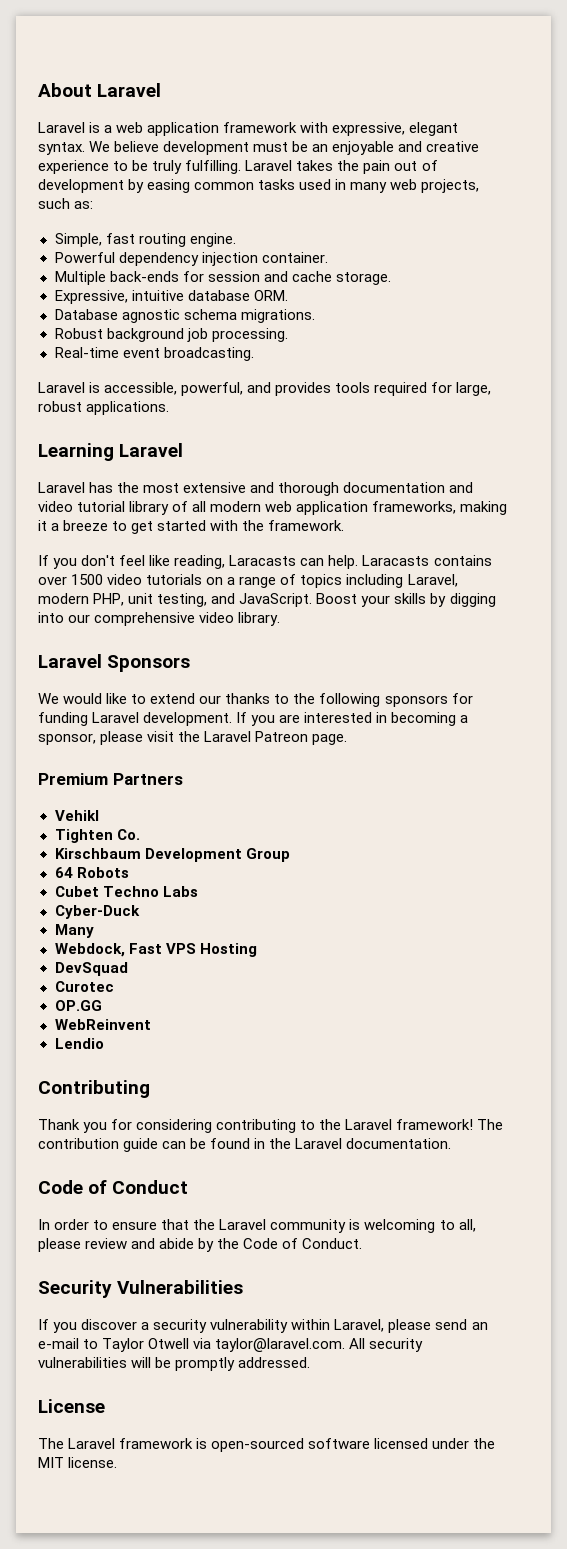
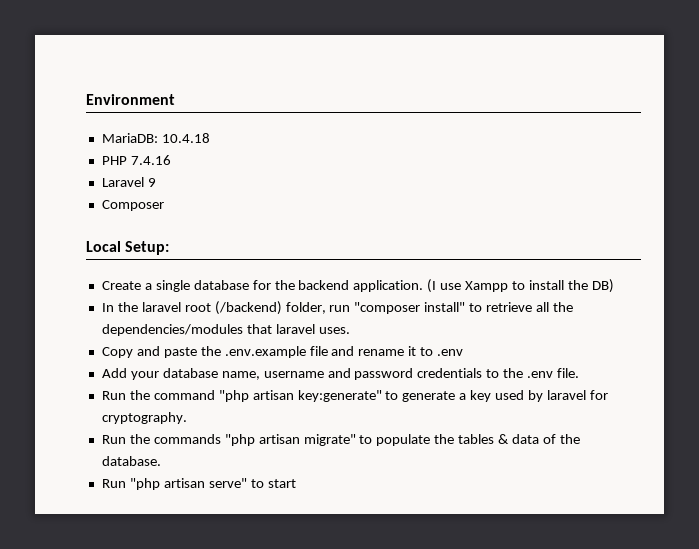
[38,83,162,97] [38,122,459,136] [38,141,480,155] [38,160,438,174] [38,179,480,193] [38,198,94,209] [54,233,236,247] [54,252,328,266] [54,271,391,285] [54,290,288,304] [54,309,315,323] [54,328,288,342] [54,347,254,361] [38,382,492,396] [38,401,170,415] [38,443,184,461] [38,482,474,496] [38,501,508,515] [38,520,345,534] [38,555,492,569] [38,574,458,588] [38,593,496,607] [38,612,281,626] [38,654,191,672] [38,693,473,707] [38,712,469,726] [38,731,348,745] [38,773,183,785] [54,810,99,821] [54,829,140,843] [54,848,290,862] [54,867,129,878] [54,886,198,897] [54,905,140,919] [54,924,94,938] [54,943,257,957] [54,962,128,976] [54,981,114,992] [54,1000,102,1011] [54,1019,151,1030] [54,1038,104,1049] [38,1080,150,1098] [38,1119,504,1133] [38,1138,452,1152] [38,1180,189,1194] [38,1219,476,1233] [38,1238,363,1252] [38,1280,244,1298] [38,1319,488,1333] [38,1338,424,1352] [38,1357,311,1371] [38,1399,105,1413] [38,1438,496,1452] [38,1457,118,1468] About Laravel // Laravel is a web application framework with expressive, elegant syntax. We believe development must be an enjoyable and creative experience to be truly fulfilling. Laravel takes the pain out of development by easing common tasks used in many web projects, such as: // Simple, fast routing engine. // Powerful dependency injection container. // Multiple back-ends for session and cache storage. // Expressive, intuitive database ORM. // Database agnostic schema migrations. // Robust background job processing. // Real-time event broadcasting. // Laravel is accessible, powerful, and provides tools required for large, robust applications. // Learning Laravel // Laravel has the most extensive and thorough documentation and video tutorial library of all modern web application frameworks, making it a breeze to get started with the framework. // If you don't feel like reading, Laracasts can help. Laracasts contains over 1500 video tutorials on a range of topics including Laravel, modern PHP, unit testing, and JavaScript. Boost your skills by digging into our comprehensive video library. // Laravel Sponsors // We would like to extend our thanks to the following sponsors for funding Laravel development. If you are interested in becoming a sponsor, please visit the Laravel Patreon page. // Premium Partners // Vehikl // Tighten Co. // Kirschbaum Development Group // 64 Robots // Cubet Techno Labs // Cyber-Duck // Many // Webdock, Fast VPS Hosting // DevSquad // Curotec // OP.GG // WebReinvent // Lendio // Contributing // Thank you for considering contributing to the Laravel framework! The contribution guide can be found in the Laravel documentation. // Code of Conduct // In order to ensure that the Laravel community is welcoming to all, please review and abide by the Code of Conduct. // Security Vulnerabilities // If you discover a security vulnerability within Laravel, please send an e-mail to Taylor Otwell via taylor@laravel.com. All security vulnerabilities will be promptly addressed. // License // The Laravel framework is open-sourced software licensed under the MIT license. -> [86,94,175,105] [101,133,210,143] [101,155,171,165] [101,177,156,187] [101,200,164,211] [86,241,170,255] [101,279,614,293] [101,301,573,315] [101,324,350,336] [101,346,464,358] [101,368,580,380] [101,390,608,402] [101,412,187,424] [101,434,580,446] [101,456,161,466] [101,478,296,490] Environment // MariaDB: 10.4.18 // PHP 7.4.16 // Laravel 9 // Composer // Local Setup: // Create a single database for the backend application. (I use Xampp to install the DB) // In the laravel root (/backend) folder, run "composer install" to retrieve all the dependencies/modules that laravel uses. // Copy and paste the .env.example file and rename it to .env // Add your database name, username and password credentials to the .env file. // Run the command "php artisan key:generate" to generate a key used by laravel for cryptography. // Run the commands "php artisan migrate" to populate the tables & data of the database. // Run "php artisan serve" to start

